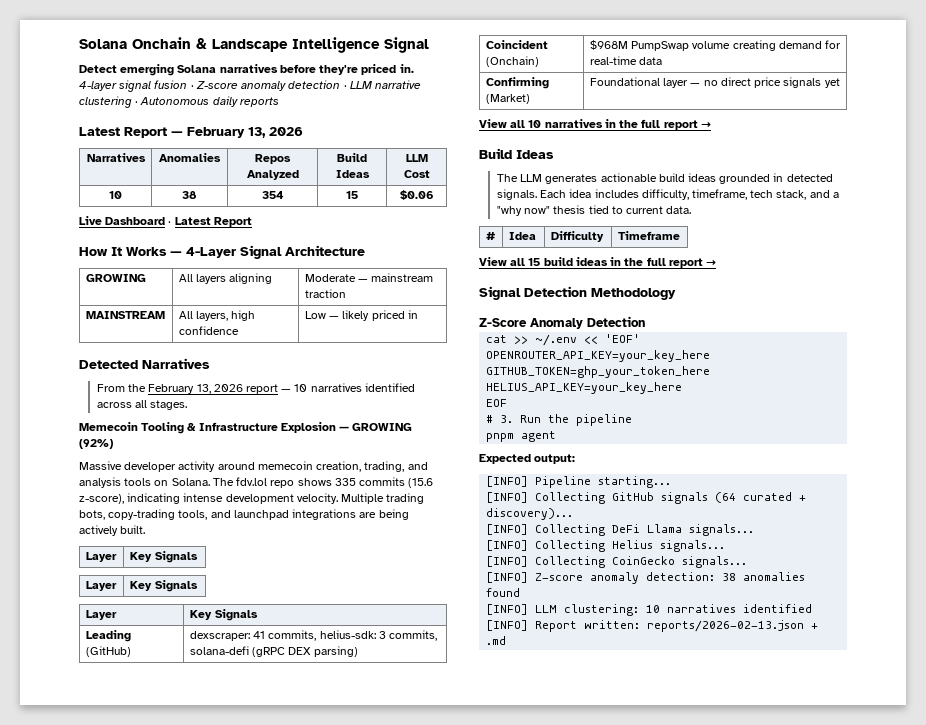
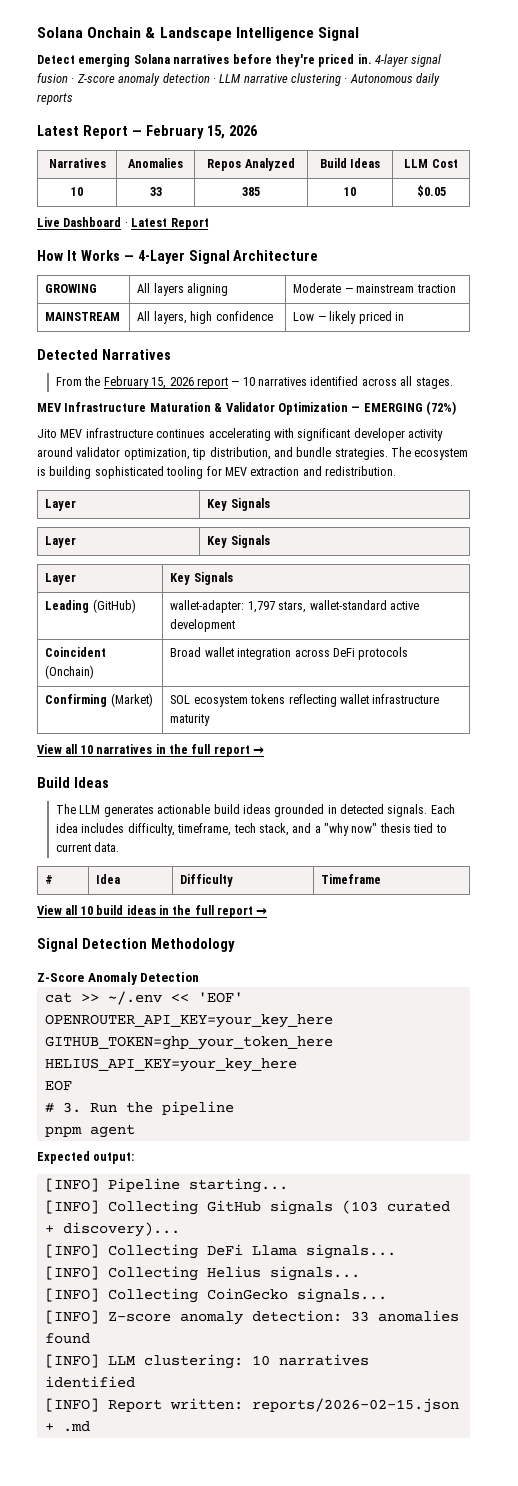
[248,127,266,138] 13, -> [206,125,225,139] 15,
[182,191,197,199] [261,191,284,199] [346,191,358,199] [399,190,434,200] 38 | 354 | 15 | $0.06 -> [149,187,162,196] [242,187,260,196] [344,187,356,196] [416,185,446,197] 33 | 385 | 10 | $0.05
[196,384,211,394] 13, -> [151,377,167,389] 15,
[79,422,413,434] [79,439,113,449] [79,461,428,472] [79,477,434,488] [79,493,425,504] [79,509,409,520] [79,525,146,536] Memecoin Tooling & Infrastructure Explosion — GROWING (92%) // Massive developer activity around memecoin creation, trading, and analysis tools on Solana. The fdv.lol repo shows 335 commits (15.6 z-score), indicating intense development velocity. Multiple trading bots, copy-trading tools, and launchpad integrations are being actively built. -> [37,401,456,415] [37,428,443,441] [37,447,469,460] [37,466,396,479] MEV Infrastructure Maturation & Validator Optimization — EMERGING (72%) // Jito MEV infrastructure continues accelerating with significant developer activity around validator optimization, tip distribution, and bundle strategies. The ecosystem is building sophisticated tooling for MEV extraction and redistribution.
[189,630,438,641] [189,646,358,657] [485,40,548,49] [485,56,539,67] [589,40,842,51] [589,56,663,65] [485,77,549,89] [485,94,530,104] [589,77,840,88] dexscraper: 41 commits, helius-sdk: 3 commits, solana-defi (gRPC DEX parsing) // Coincident (Onchain) | $968M PumpSwap volume creating demand for real-time data // Confirming (Market) | Foundational layer — no direct price signals yet -> [170,600,419,613] [170,619,236,632] [45,647,107,657] [45,665,95,679] [170,647,409,660] [45,693,153,707] [170,694,440,707] [170,714,211,726] wallet-adapter: 1,797 stars, wallet-standard active development // Coincident (Onchain) | Broad wallet integration across DeFi protocols // Confirming (Market) | SOL ecosystem tokens reflecting wallet infrastructure maturity
[528,258,541,266] 15 -> [80,906,93,915] 10
[715,492,737,503] (64 -> [341,1200,378,1214] (103
[722,573,737,581] 38 -> [350,1311,369,1322] 33
[647,620,805,632] reports/2026-02-13.json -> [251,1398,459,1413] reports/2026-02-15.json

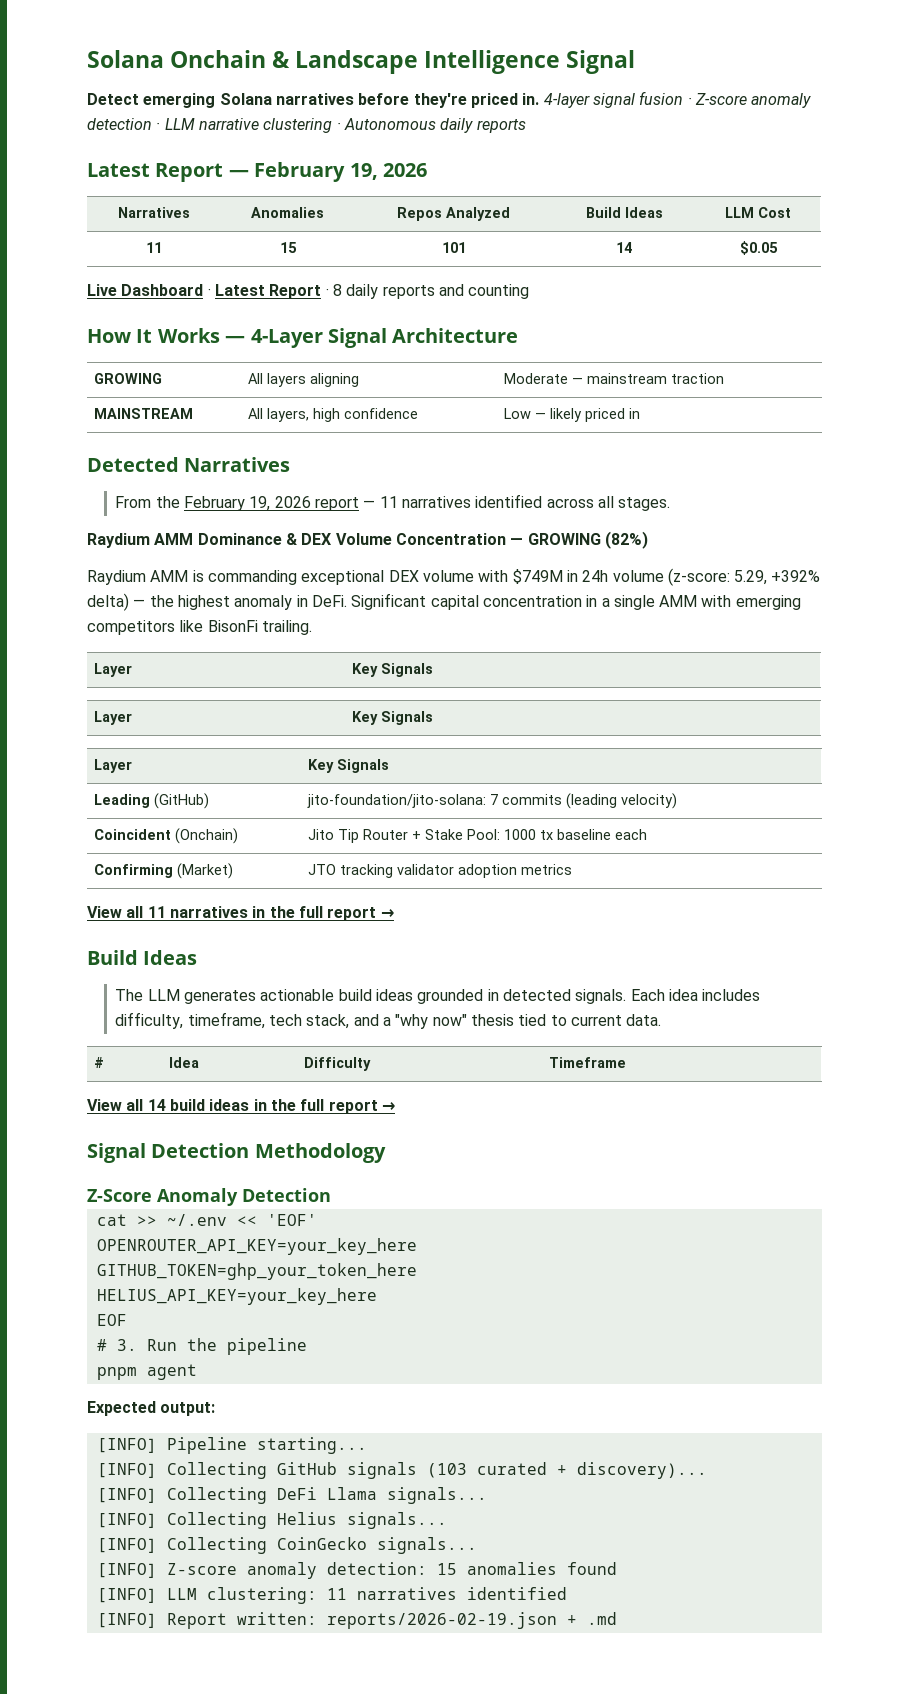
[206,125,225,139] 15, -> [349,163,378,180] 19,
[71,187,83,196] [149,187,162,196] [242,187,260,196] [344,187,356,196] 10 | 33 | 385 | 10 -> [146,242,162,253] [279,242,297,253] [441,242,466,253] [616,242,632,253] 11 | 15 | 101 | 14
(209, 224) none -> [325,284,530,299] · 8 daily reports and counting
[151,377,167,389] 15, -> [249,496,271,511] 19,
[242,377,255,386] 10 -> [379,496,398,508] 11
[37,401,456,415] [37,428,443,441] [37,447,469,460] [37,466,396,479] MEV Infrastructure Maturation & Validator Optimization — EMERGING (72%) // Jito MEV infrastructure continues accelerating with significant developer activity around validator optimization, tip distribution, and bundle strategies. The ecosystem is building sophisticated tooling for MEV extraction and redistribution. -> [87,531,648,549] [87,568,821,586] [87,593,801,611] [87,620,312,635] Raydium AMM Dominance & DEX Volume Concentration — GROWING (82%) // Raydium AMM is commanding exceptional DEX volume with $749M in 24h volume (z-score: 5.29, +392% delta) — the highest anomaly in DeFi. Significant capital concentration in a single AMM with emerging competitors like BisonFi trailing.
[170,600,419,613] [170,619,236,632] [45,647,107,657] [45,665,95,679] [170,647,409,660] [45,693,153,707] [170,694,440,707] [170,714,211,726] [37,744,93,754] wallet-adapter: 1,797 stars, wallet-standard active development // Coincident (Onchain) | Broad wallet integration across DeFi protocols // Confirming (Market) | SOL ecosystem tokens reflecting wallet infrastructure maturity // View all 10 -> [306,793,677,809] [93,828,238,844] [307,829,647,843] [93,863,233,879] [307,864,572,878] [87,906,166,918] jito-foundation/jito-solana: 7 commits (leading velocity) // Coincident (Onchain) | Jito Tip Router + Stake Pool: 1000 tx baseline each // Confirming (Market) | JTO tracking validator adoption metrics // View all 11
[80,906,93,915] 10 -> [147,1099,166,1111] 14
[350,1311,369,1322] 33 -> [436,1563,457,1575] 15
[251,1355,270,1366] 10 -> [326,1588,347,1600] 11
[251,1398,459,1413] reports/2026-02-15.json -> [326,1612,557,1629] reports/2026-02-19.json

